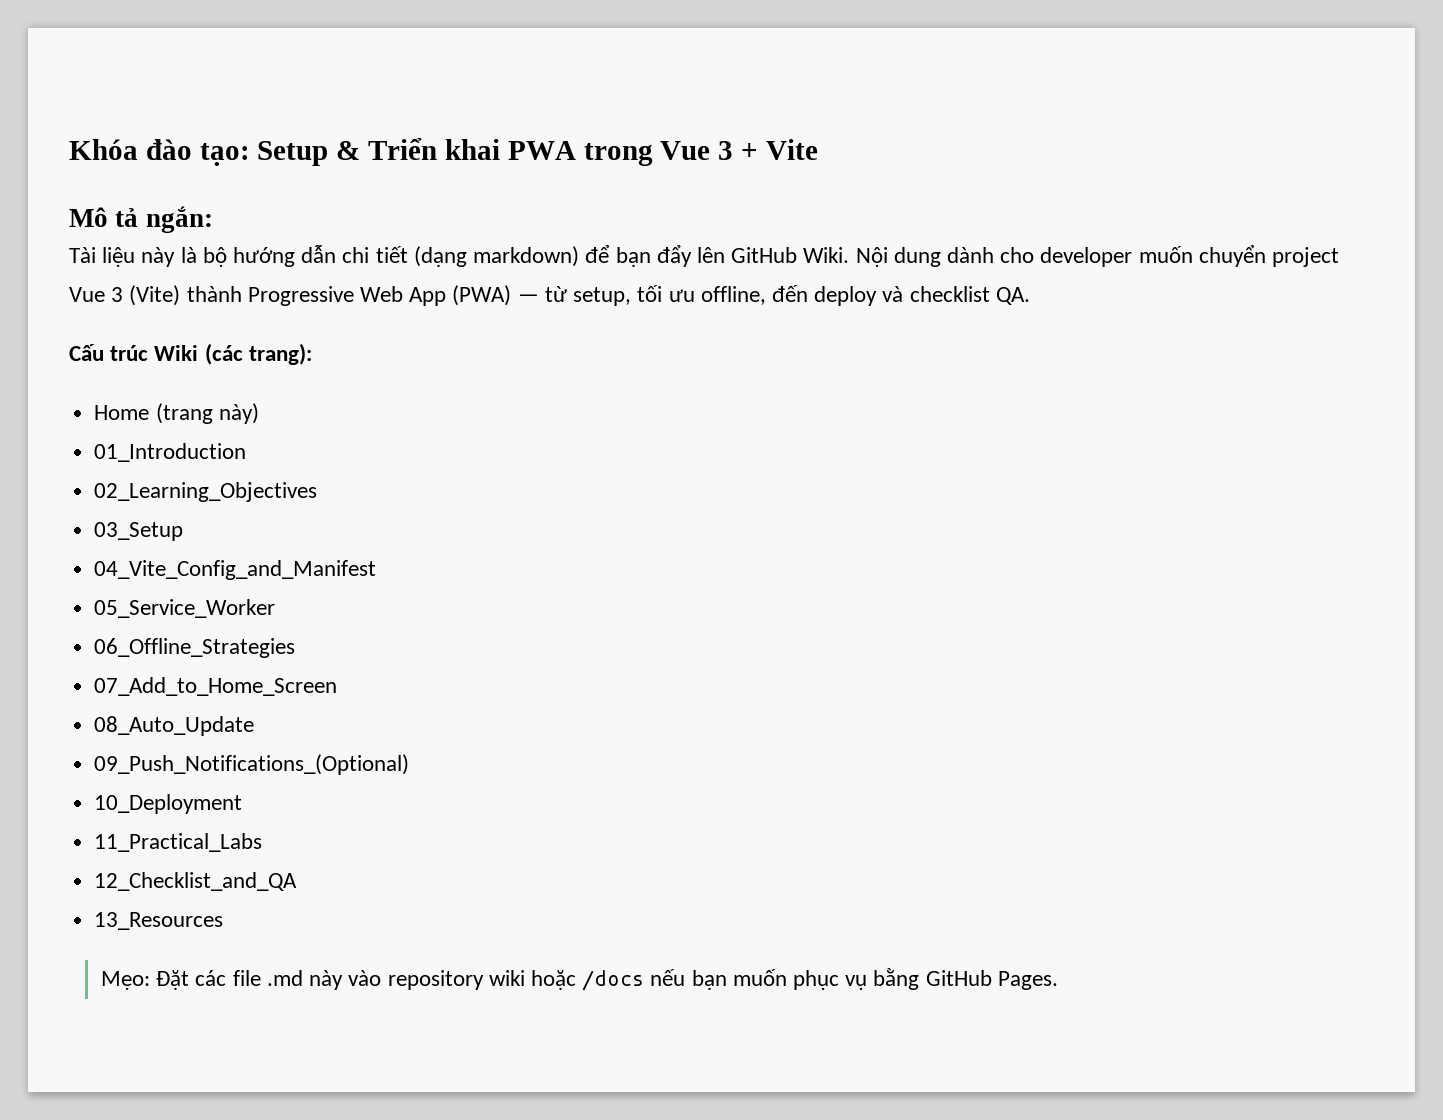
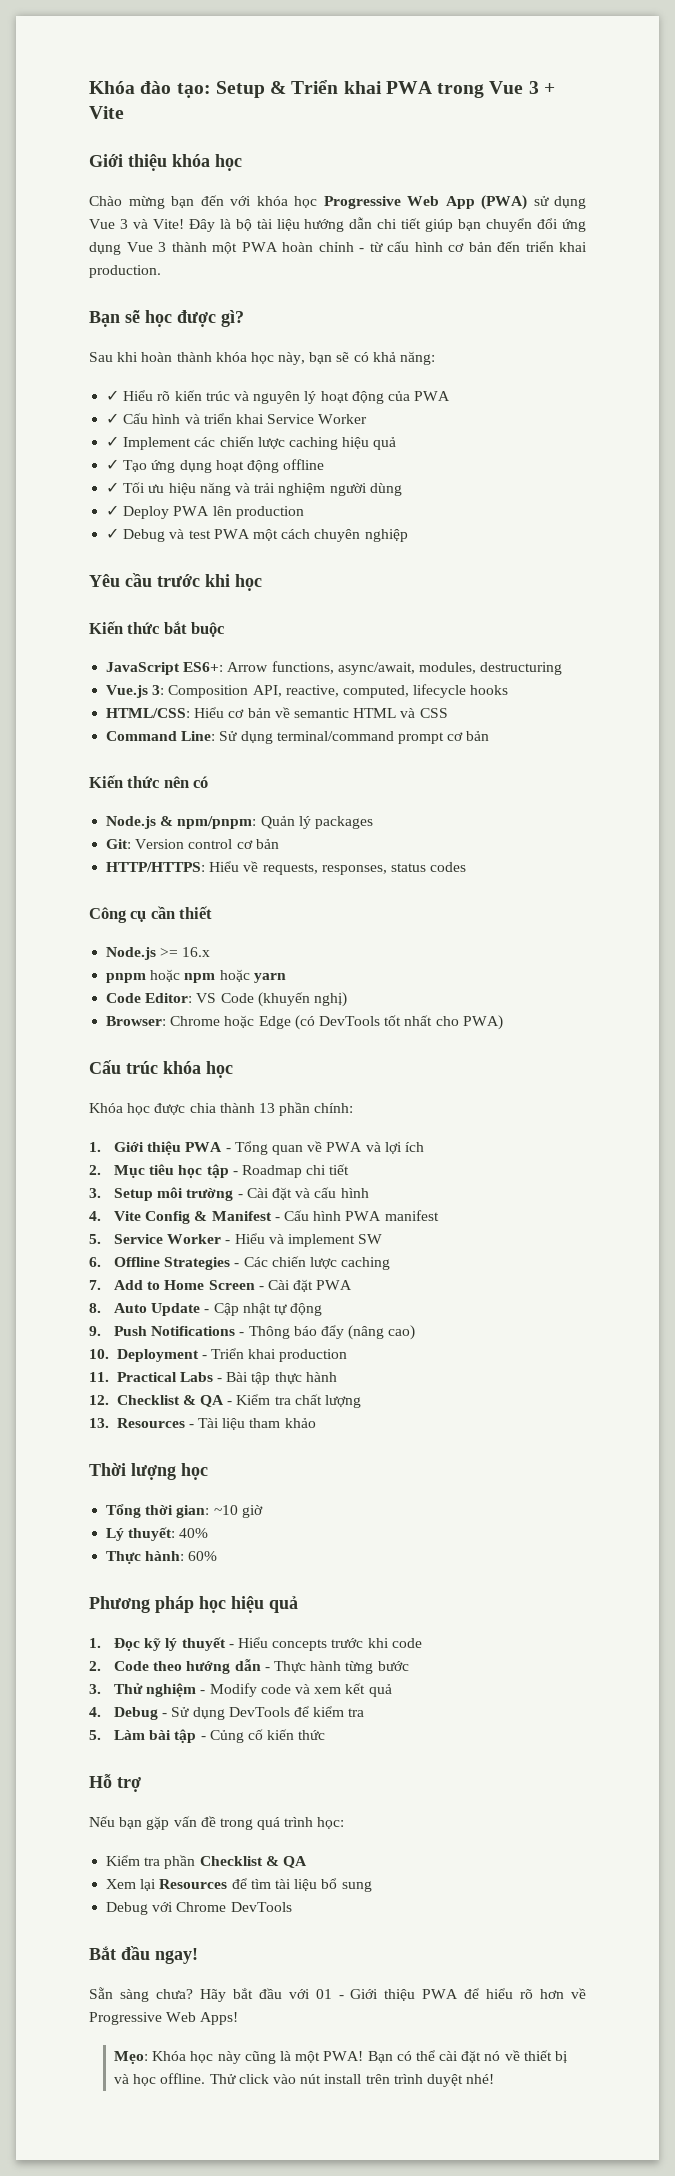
[69,206,213,233] [69,245,1340,267] [69,285,1030,306] [69,343,312,365] [94,403,259,424] [94,443,247,462] [94,482,318,502] [94,522,184,541] [94,560,377,580] [94,599,276,618] [94,638,296,658] [94,677,338,696] [94,716,255,736] [94,754,410,775] [94,794,243,814] [94,833,263,852] [94,872,298,891] [94,912,224,930] [101,968,1058,991] Mô tả ngắn: // Tài liệu này là bộ hướng dẫn chi tiết (dạng markdown) để bạn đẩy lên GitHub Wiki. Nội dung dành cho developer muốn chuyển project Vue 3 (Vite) thành Progressive Web App (PWA) — từ setup, tối ưu offline, đến deploy và checklist QA. // Cấu trúc Wiki (các trang): // Home (trang này) // 01_Introduction // 02_Learning_Objectives // 03_Setup // 04_Vite_Config_and_Manifest // 05_Service_Worker // 06_Offline_Strategies // 07_Add_to_Home_Screen // 08_Auto_Update // 09_Push_Notifications_(Optional) // 10_Deployment // 11_Practical_Labs // 12_Checklist_and_QA // 13_Resources // Mẹo: Đặt các file .md này vào repository wiki hoặc /docs nếu bạn muốn phục vụ bằng GitHub Pages. -> [89,154,242,171] [89,195,586,210] [89,217,586,232] [89,241,587,255] [89,265,161,278] [89,310,244,327] [89,351,436,365] [106,390,451,404] [106,413,368,424] [106,436,397,450] [106,459,325,473] [106,482,402,496] [106,505,304,519] [106,528,408,542] [89,573,262,591] [89,621,225,637] [106,661,563,675] [106,684,509,698] [106,707,448,718] [106,731,490,744] [89,775,209,788] [106,816,373,829] [106,839,279,849] [106,861,467,875] [89,906,213,923] [106,947,211,960] [106,969,286,983] [106,992,347,1007] [106,1015,503,1030] [89,1060,233,1078] [89,1102,354,1116] [89,1141,424,1155] [89,1164,350,1178] [89,1187,369,1201] [89,1210,439,1224] [89,1233,383,1247] [89,1256,391,1270] [89,1279,353,1292] [89,1303,323,1316] [89,1325,416,1340] [89,1348,348,1362] [89,1372,337,1385] [89,1394,362,1408] [89,1418,316,1430] [89,1463,208,1480] [106,1504,263,1518] [106,1527,209,1541] [106,1551,218,1564] [89,1596,298,1613] [89,1637,422,1651] [89,1659,409,1674] [89,1683,392,1697] [89,1706,365,1720] [89,1729,326,1743] [89,1773,141,1792] [89,1816,345,1830] [106,1855,307,1869] [106,1878,372,1892] [106,1902,292,1915] [89,1946,198,1964] [89,1987,586,2002] [89,2012,239,2025] [114,2050,569,2064] [114,2073,495,2087] Giới thiệu khóa học // Chào mừng bạn đến với khóa học Progressive Web App (PWA) sử dụng Vue 3 và Vite! Đây là bộ tài liệu hướng dẫn chi tiết giúp bạn chuyển đổi ứng dụng Vue 3 thành một PWA hoàn chỉnh - từ cấu hình cơ bản đến triển khai production. // Bạn sẽ học được gì? // Sau khi hoàn thành khóa học này, bạn sẽ có khả năng: // ✓ Hiểu rõ kiến trúc và nguyên lý hoạt động của PWA // ✓ Cấu hình và triển khai Service Worker // ✓ Implement các chiến lược caching hiệu quả // ✓ Tạo ứng dụng hoạt động offline // ✓ Tối ưu hiệu năng và trải nghiệm người dùng // ✓ Deploy PWA lên production // ✓ Debug và test PWA một cách chuyên nghiệp // Yêu cầu trước khi học // Kiến thức bắt buộc // JavaScript ES6+: Arrow functions, async/await, modules, destructuring // Vue.js 3: Composition API, reactive, computed, lifecycle hooks // HTML/CSS: Hiểu cơ bản về semantic HTML và CSS // Command Line: Sử dụng terminal/command prompt cơ bản // Kiến thức nên có // Node.js & npm/pnpm: Quản lý packages // Git: Version control cơ bản // HTTP/HTTPS: Hiểu về requests, responses, status codes // Công cụ cần thiết // Node.js >= 16.x // pnpm hoặc npm hoặc yarn // Code Editor: VS Code (khuyến nghị) // Browser: Chrome hoặc Edge (có DevTools tốt nhất cho PWA) // Cấu trúc khóa học // Khóa học được chia thành 13 phần chính: // 1. Giới thiệu PWA - Tổng quan về PWA và lợi ích // 2. Mục tiêu học tập - Roadmap chi tiết // 3. Setup môi trường - Cài đặt và cấu hình // 4. Vite Config & Manifest - Cấu hình PWA manifest // 5. Service Worker - Hiểu và implement SW // 6. Offline Strategies - Các chiến lược caching // 7. Add to Home Screen - Cài đặt PWA // 8. Auto Update - Cập nhật tự động // 9. Push Notifications - Thông báo đẩy (nâng cao) // 10. Deployment - Triển khai production // 11. Practical Labs - Bài tập thực hành // 12. Checklist & QA - Kiểm tra chất lượng // 13. Resources - Tài liệu tham khảo // Thời lượng học // Tổng thời gian: ~10 giờ // Lý thuyết: 40% // Thực hành: 60% // Phương pháp học hiệu quả // 1. Đọc kỹ lý thuyết - Hiểu concepts trước khi code // 2. Code theo hướng dẫn - Thực hành từng bước // 3. Thử nghiệm - Modify code và xem kết quả // 4. Debug - Sử dụng DevTools để kiểm tra // 5. Làm bài tập - Củng cố kiến thức // Hỗ trợ // Nếu bạn gặp vấn đề trong quá trình học: // Kiểm tra phần Checklist & QA // Xem lại Resources để tìm tài liệu bổ sung // Debug với Chrome DevTools // Bắt đầu ngay! // Sẵn sàng chưa? Hãy bắt đầu với 01 - Giới thiệu PWA để hiểu rõ hơn về Progressive Web Apps! // Mẹo: Khóa học này cũng là một PWA! Bạn có thể cài đặt nó về thiết bị và học offline. Thử click vào nút install trên trình duyệt nhé!

